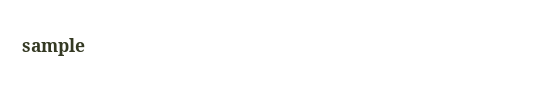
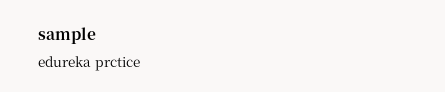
(85, 47) none -> [38,56,140,71] // edureka prctice

